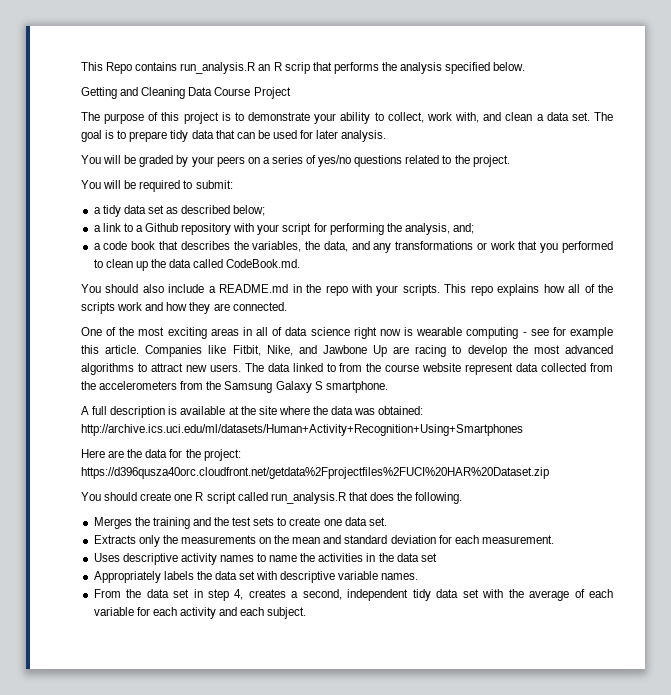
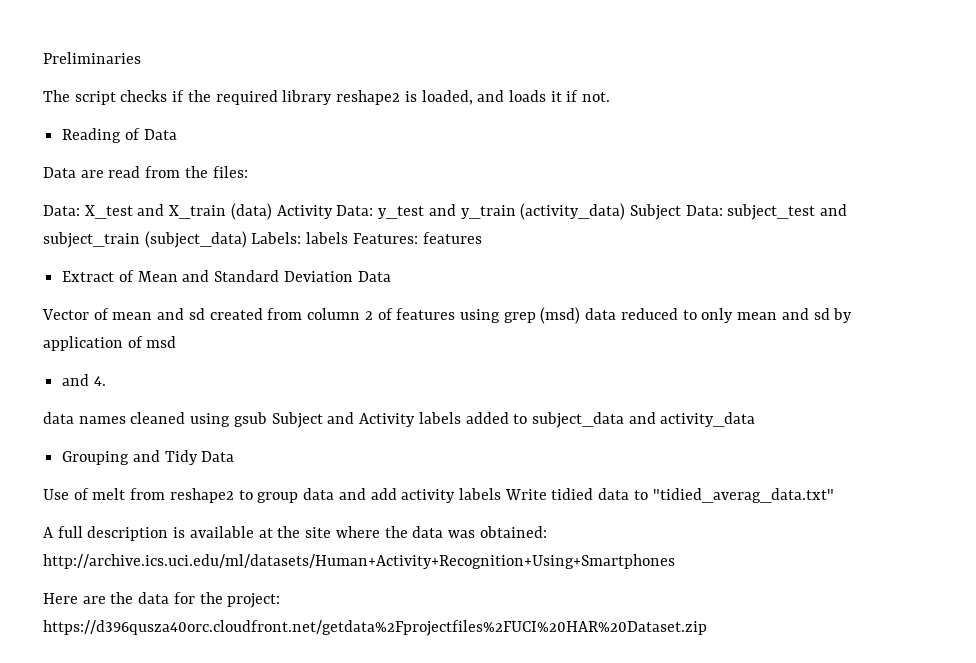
[81,62,526,74] [81,87,291,99] [81,112,613,124] [81,130,387,142] [81,155,510,167] [81,180,233,192] [93,205,266,217] [93,223,475,235] [93,241,614,253] [93,259,301,271] [81,284,614,296] [81,302,287,314] [81,327,613,339] [81,345,613,357] [81,363,613,375] [81,381,388,393] This Repo contains run_analysis.R an R scrip that performs the analysis specified below. // Getting and Cleaning Data Course Project // The purpose of this project is to demonstrate your ability to collect, work with, and clean a data set. The goal is to prepare tidy data that can be used for later analysis. // You will be graded by your peers on a series of yes/no questions related to the project. // You will be required to submit: // a tidy data set as described below; // a link to a Github repository with your script for performing the analysis, and; // a code book that describes the variables, the data, and any transformations or work that you performed to clean up the data called CodeBook.md. // You should also include a README.md in the repo with your scripts. This repo explains how all of the scripts work and how they are connected. // One of the most exciting areas in all of data science right now is wearable computing - see for example this article. Companies like Fitbit, Nike, and Jawbone Up are racing to develop the most advanced algorithms to attract new users. The data linked to from the course website represent data collected from the accelerometers from the Samsung Galaxy S smartphone. -> [43,52,141,64] [43,90,611,105] [62,128,177,143] [43,166,248,178] [43,203,848,220] [43,231,482,248] [62,270,391,282] [42,307,853,324] [43,336,177,351] [62,374,106,386] [43,412,756,428] [62,450,235,465] [43,488,834,503] Preliminaries // The script checks if the required library reshape2 is loaded, and loads it if not. // Reading of Data // Data are read from the files: // Data: X_test and X_train (data) Activity Data: y_test and y_train (activity_data) Subject Data: subject_test and subject_train (subject_data) Labels: labels Features: features // Extract of Mean and Standard Deviation Data // Vector of mean and sd created from column 2 of features using grep (msd) data reduced to only mean and sd by application of msd // and 4. // data names cleaned using gsub Subject and Activity labels added to subject_data and activity_data // Grouping and Tidy Data // Use of melt from reshape2 to group data and add activity labels Write tidied data to "tidied_averag_data.txt"
[81,492,463,504] [93,517,387,529] [93,535,554,547] [93,553,437,565] [93,571,419,583] [93,589,614,601] [93,607,307,619] // You should create one R script called run_analysis.R that does the following. // Merges the training and the test sets to create one data set. // Extracts only the measurements on the mean and standard deviation for each measurement. // Uses descriptive activity names to name the activities in the data set // Appropriately labels the data set with descriptive variable names. // From the data set in step 4, creates a second, independent tidy data set with the average of each variable for each activity and each subject. -> (707, 628) none

